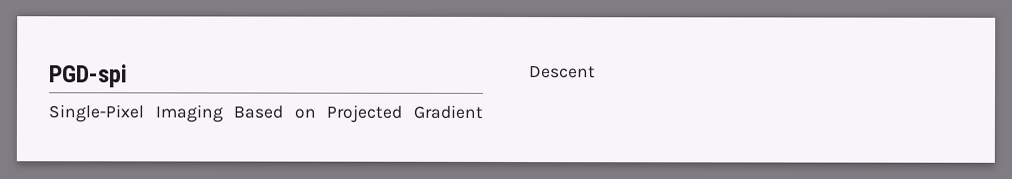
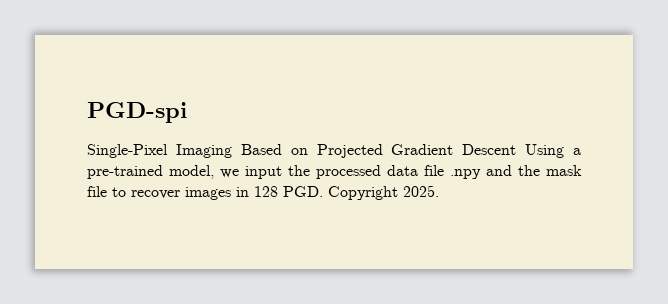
(596, 72) none -> [525,144,581,158] [87,165,582,179] [87,185,439,200] Using a pre-trained model, we input the processed data file .npy and the mask file to recover images in 128 PGD. Copyright 2025.

